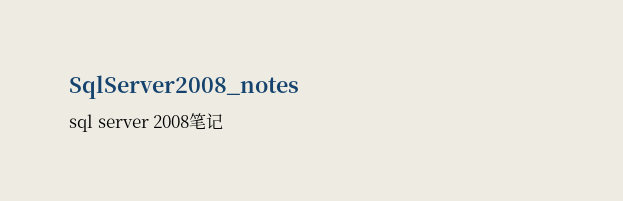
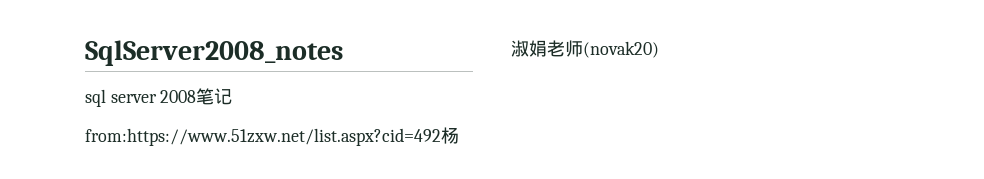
(224, 121) none -> [85,127,459,146] [511,40,659,58] // from:https://www.51zxw.net/list.aspx?cid=492杨淑娟老师(novak20)

